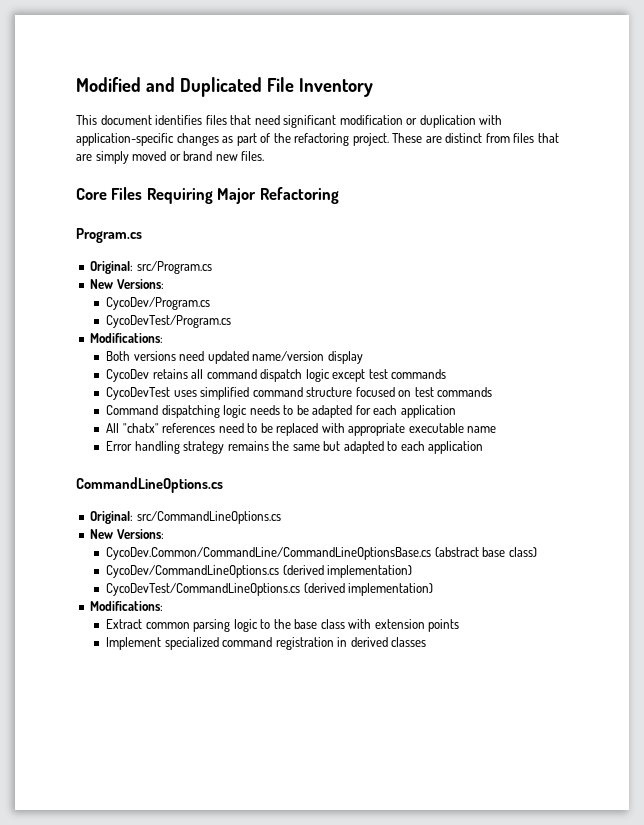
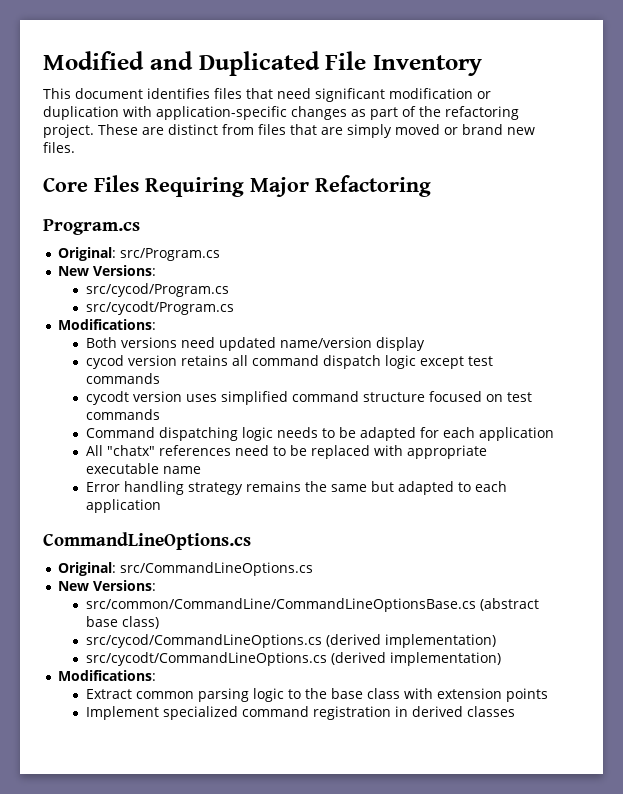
[106,297,211,310] [106,315,232,328] CycoDev/Program.cs // CycoDevTest/Program.cs -> [85,283,229,297] [85,301,234,315] src/cycod/Program.cs // src/cycodt/Program.cs
[106,369,150,382] CycoDev -> [85,355,177,369] cycod version
[106,387,171,400] CycoDevTest -> [85,391,182,405] cycodt version
[106,547,432,560] CycoDev.Common/CommandLine/CommandLineOptionsBase.cs -> [85,598,476,612] src/common/CommandLine/CommandLineOptionsBase.cs
[106,565,413,578] [106,583,301,596] CycoDev/CommandLineOptions.cs (derived implementation) // CycoDevTest/CommandLineOptions.cs -> [85,634,496,648] [85,652,327,666] src/cycod/CommandLineOptions.cs (derived implementation) // src/cycodt/CommandLineOptions.cs

